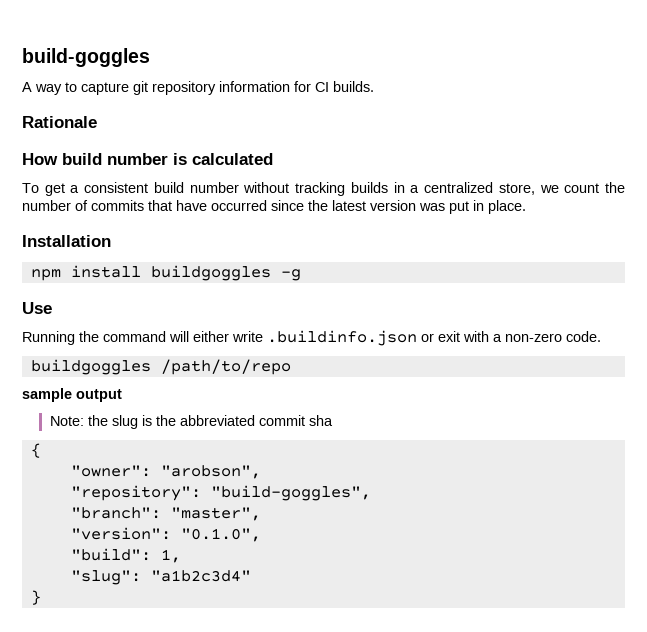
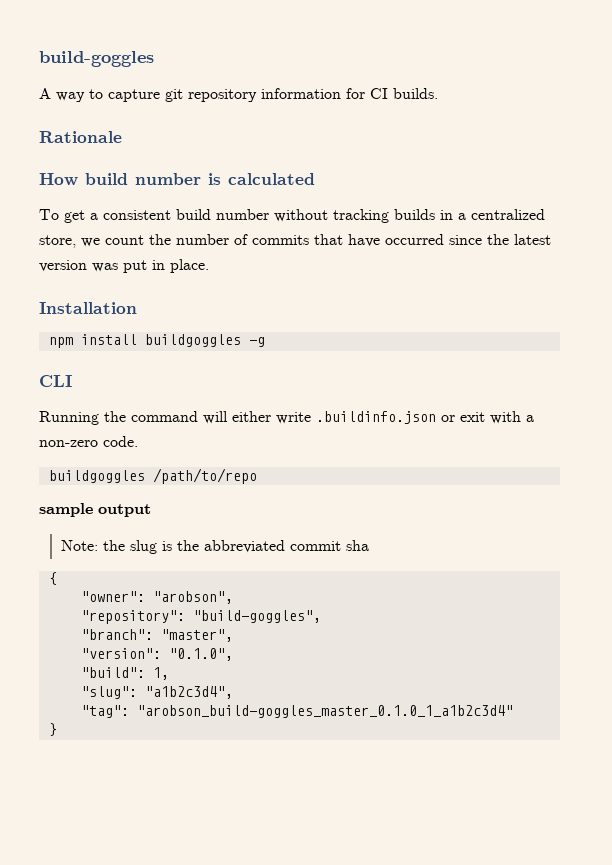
[22,302,52,314] Use -> [39,375,72,387] CLI
[150,570,251,582] "a1b2c3d4" -> [144,686,233,699] [80,705,513,718] "a1b2c3d4", // "tag": "arobson_build-goggles_master_0.1.0_1_a1b2c3d4"

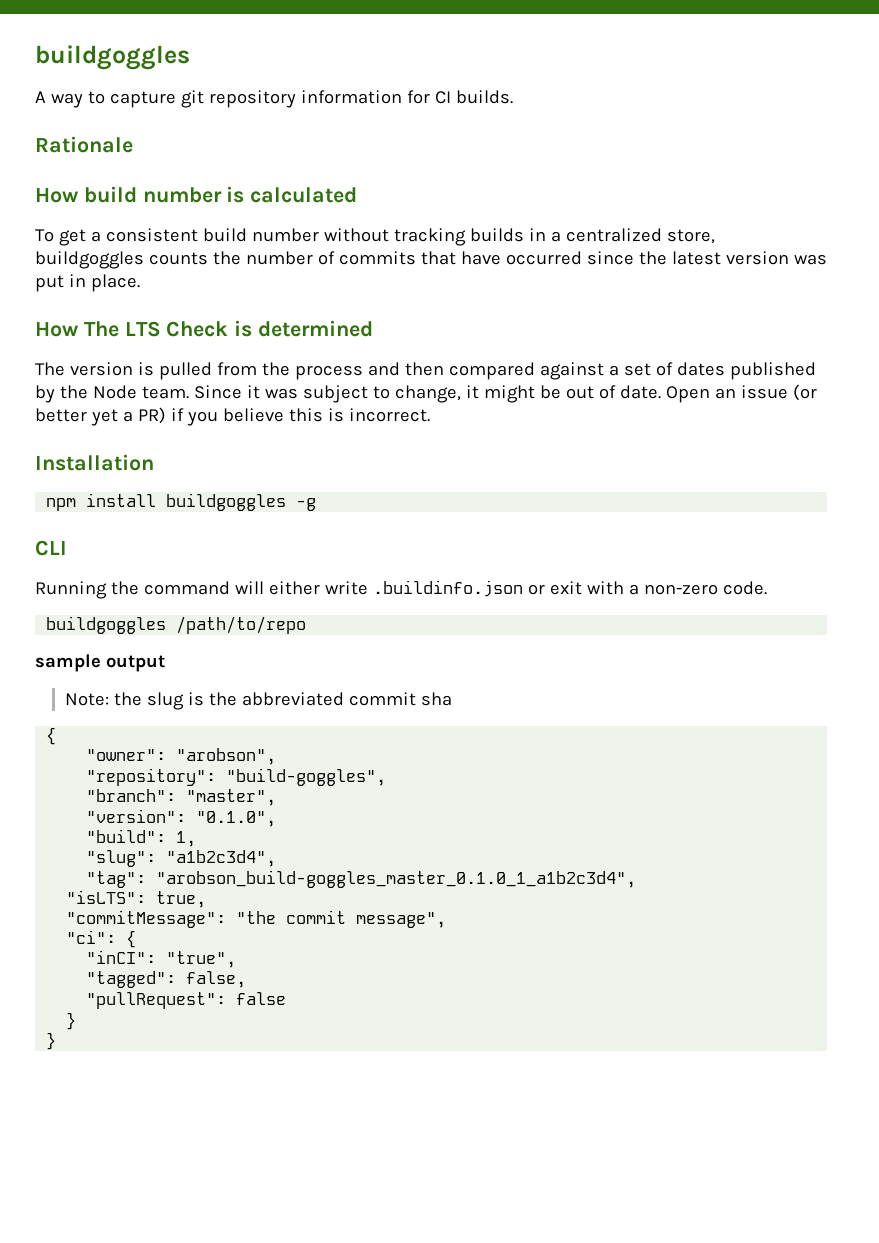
[39,51,154,67] build-goggles -> [35,45,190,70] buildgoggles
[81,235,144,247] we count -> [35,251,208,269] buildgoggles counts
(209, 266) none -> [35,320,374,337] [35,362,816,380] [35,384,817,403] [35,407,430,426] // How The LTS Check is determined // The version is pulled from the process and then compared against a set of dates published by the Node team. Since it was subject to change, it might be out of date. Open an issue (or better yet a PR) if you believe this is incorrect.
[136,705,513,718] [48,723,57,736] "arobson_build-goggles_master_0.1.0_1_a1b2c3d4" // } -> [156,870,637,888] [66,890,207,908] [66,910,447,928] [66,930,137,948] [86,950,237,968] [86,971,247,988] [86,992,287,1009] [66,1012,77,1030] [46,1032,57,1050] "arobson_build-goggles_master_0.1.0_1_a1b2c3d4", // "isLTS": true, // "commitMessage": "the commit message", // "ci": { // "inCI": "true", // "tagged": false, // "pullRequest": false // } // }

